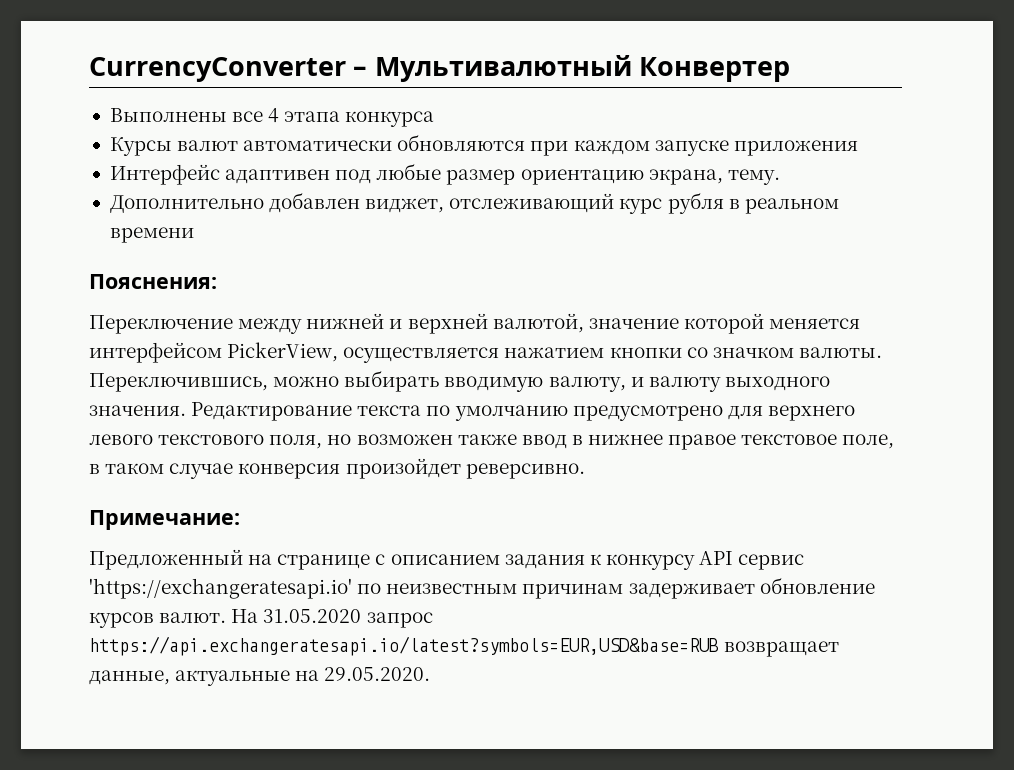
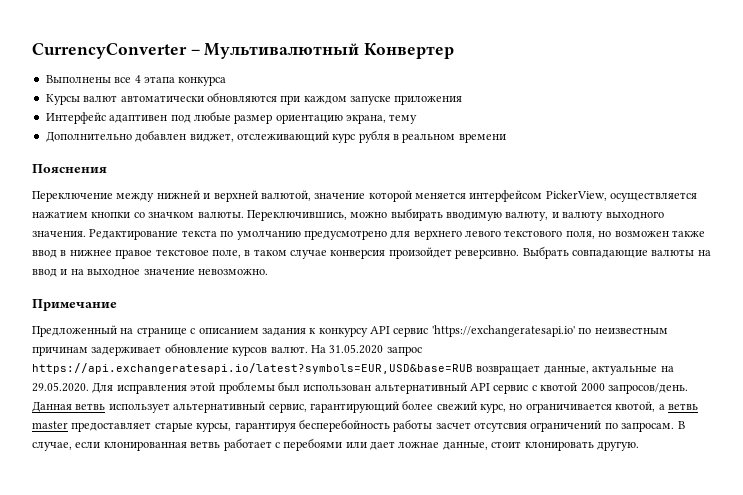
[727,169,780,185] тему. -> [389,114,418,124] тему
[89,274,217,289] Пояснения: -> [32,164,107,173] Пояснения
[89,510,240,530] // Примечание: -> [522,246,711,259] [32,269,268,277] [32,299,117,311] Выбрать совпадающие валюты на ввод и на выходное значение невозможно. // Примечание
(431, 674) none -> [92,381,688,394] [32,400,698,413] [32,419,685,432] [32,438,639,451] Для исправления этой проблемы был использован альтернативный API сервис с квотой 2000 запросов/день. Данная ветвь использует альтернативный сервис, гарантирующий более свежий курс, но ограничивается квотой, а ветвь master предоставляет старые курсы, гарантируя бесперебойность работы засчет отсутсвия ограничений по запросам. В случае, если клонированная ветвь работает с перебоями или дает ложнае данные, стоит клонировать другую.

